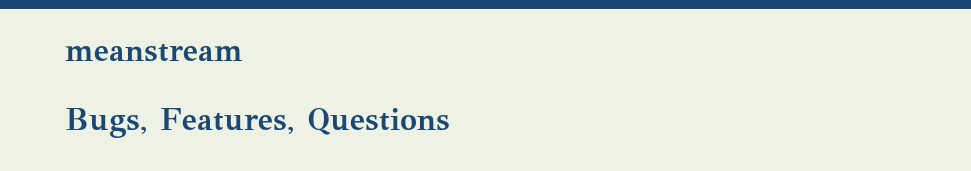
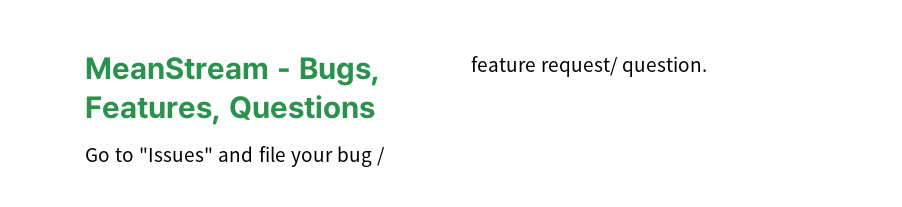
[65,44,243,62] meanstream // -> [85,57,292,80] MeanStream -
(450, 121) none -> [85,146,385,167] [471,56,708,77] // Go to "Issues" and file your bug / feature request/ question.

